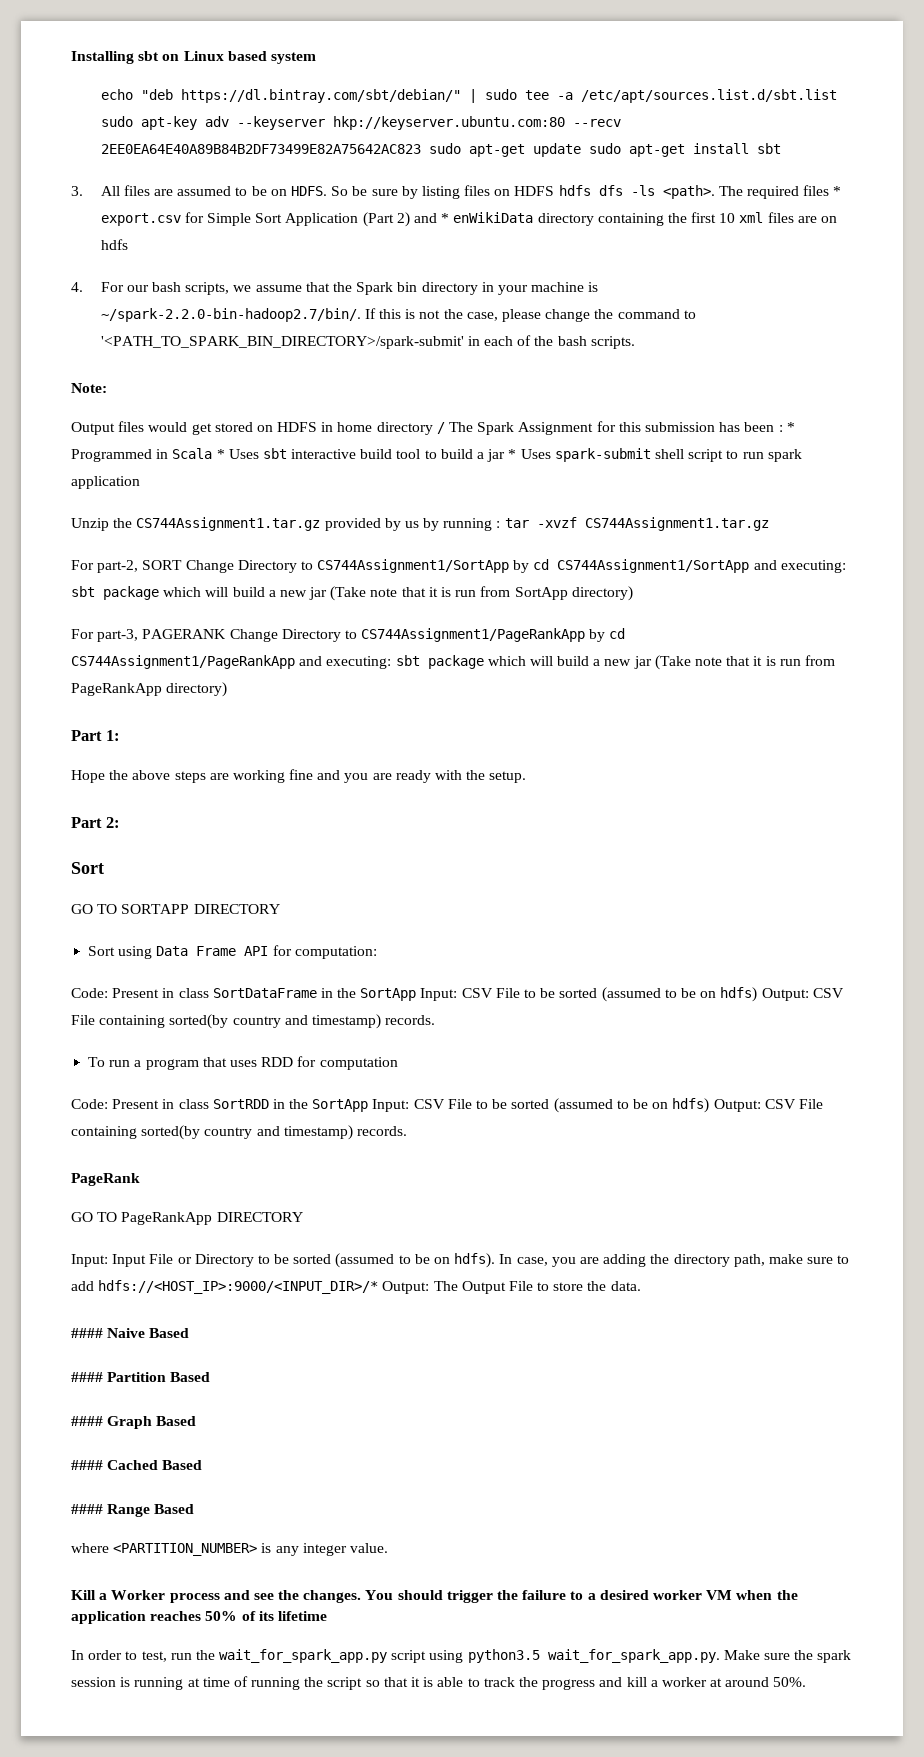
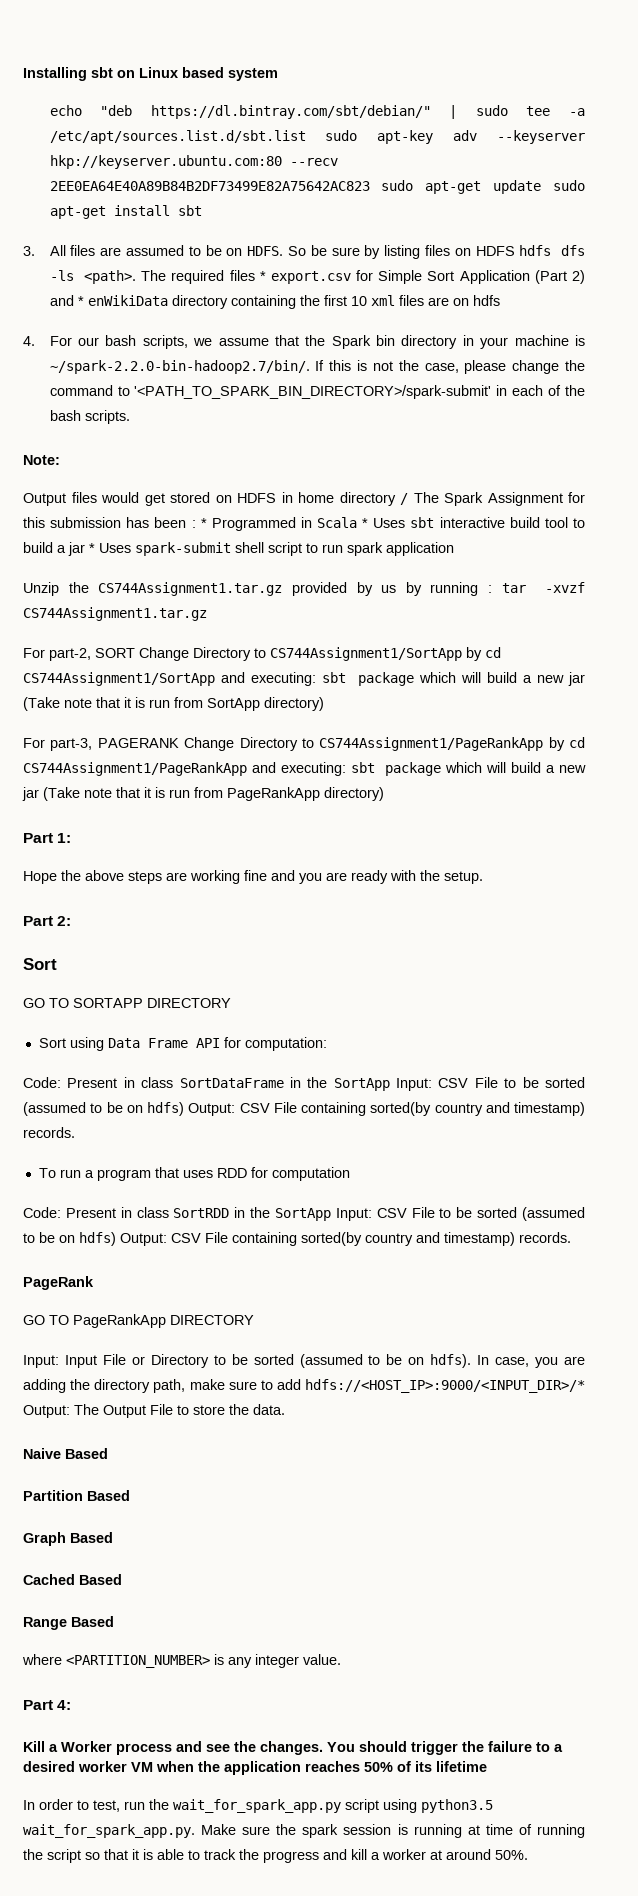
[71,1328,103,1338] #### -> (285, 1409) none
[71,1372,103,1382] #### -> (108, 1453) none
[71,1416,103,1426] #### -> (130, 1495) none
[71,1460,103,1470] #### -> (113, 1537) none
[71,1504,103,1514] #### -> (122, 1579) none
(388, 1548) none -> [23,1700,72,1710] // Part 4:

